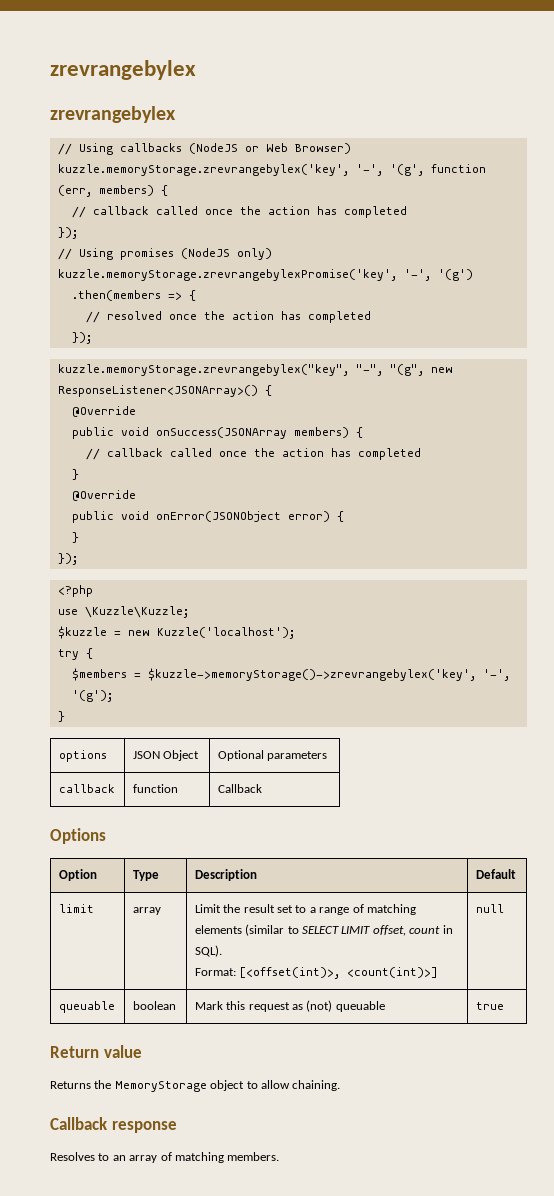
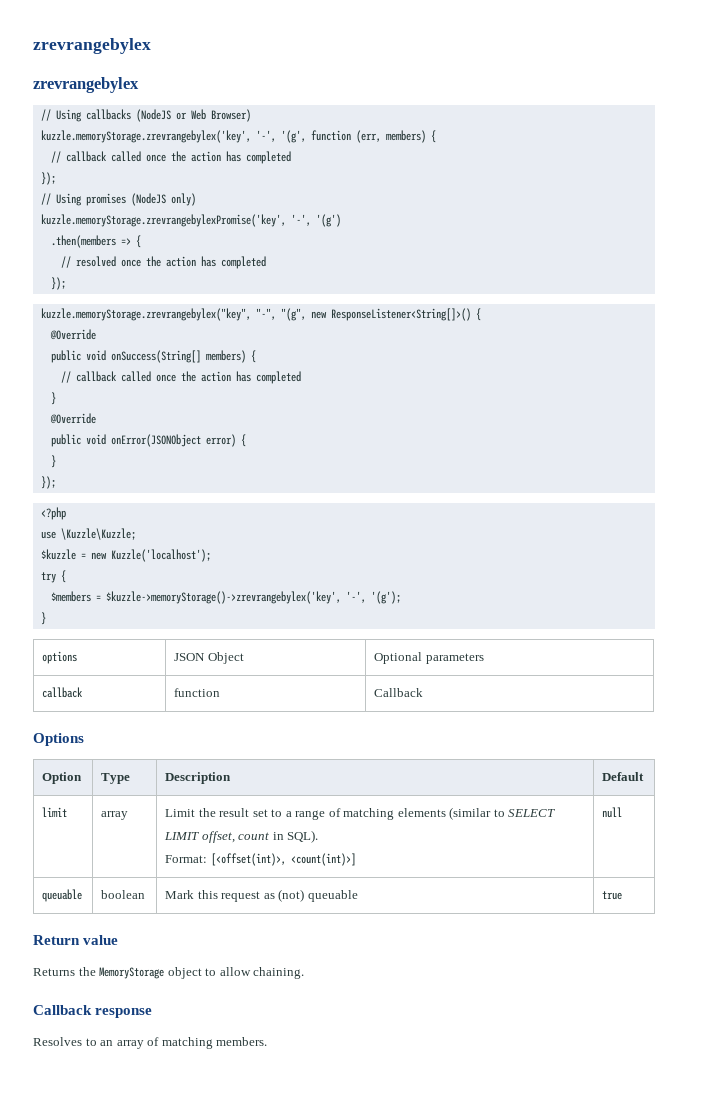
[57,385,258,397] ResponseListener<JSONArray>() -> [330,308,471,321] ResponseListener<String[]>()
[155,427,287,439] onSuccess(JSONArray -> [110,350,201,363] onSuccess(String[]

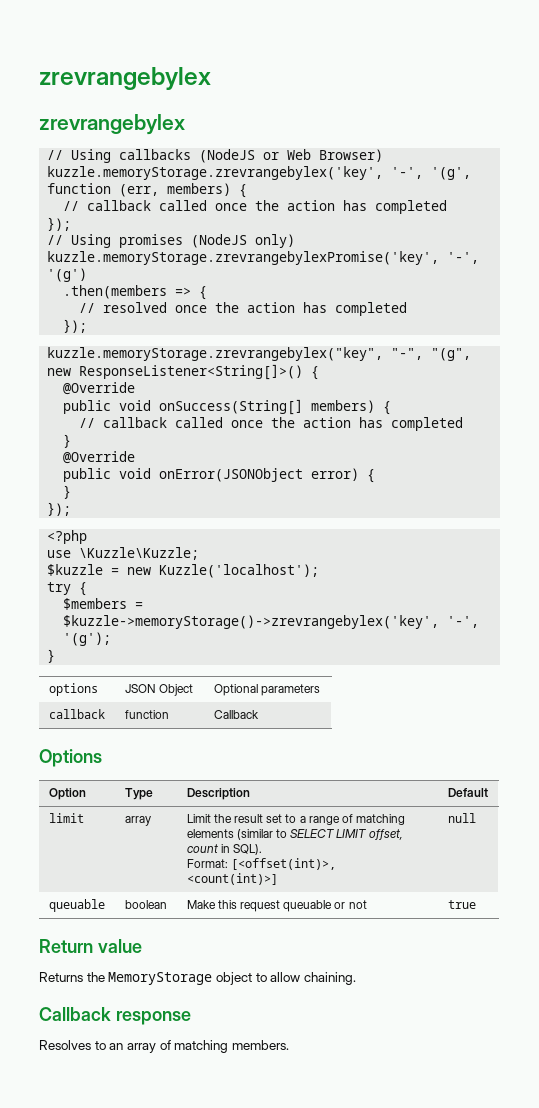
[165,890,195,899] Mark -> [186,900,216,909] Make
[263,889,358,902] as (not) queuable -> [283,900,367,912] queuable or not

